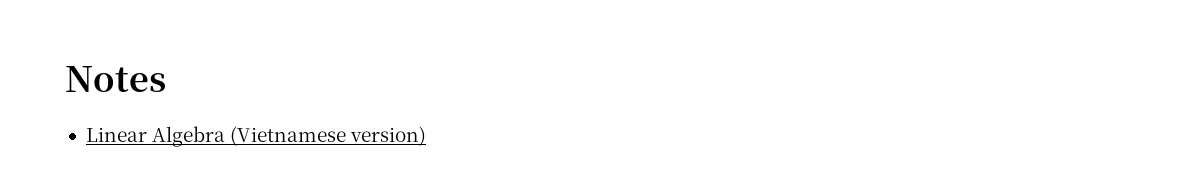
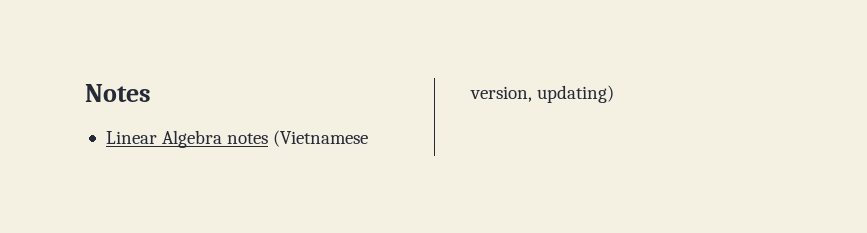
[230,126,427,146] (Vietnamese version) -> [227,130,369,147] [469,85,615,103] notes (Vietnamese version, updating)

